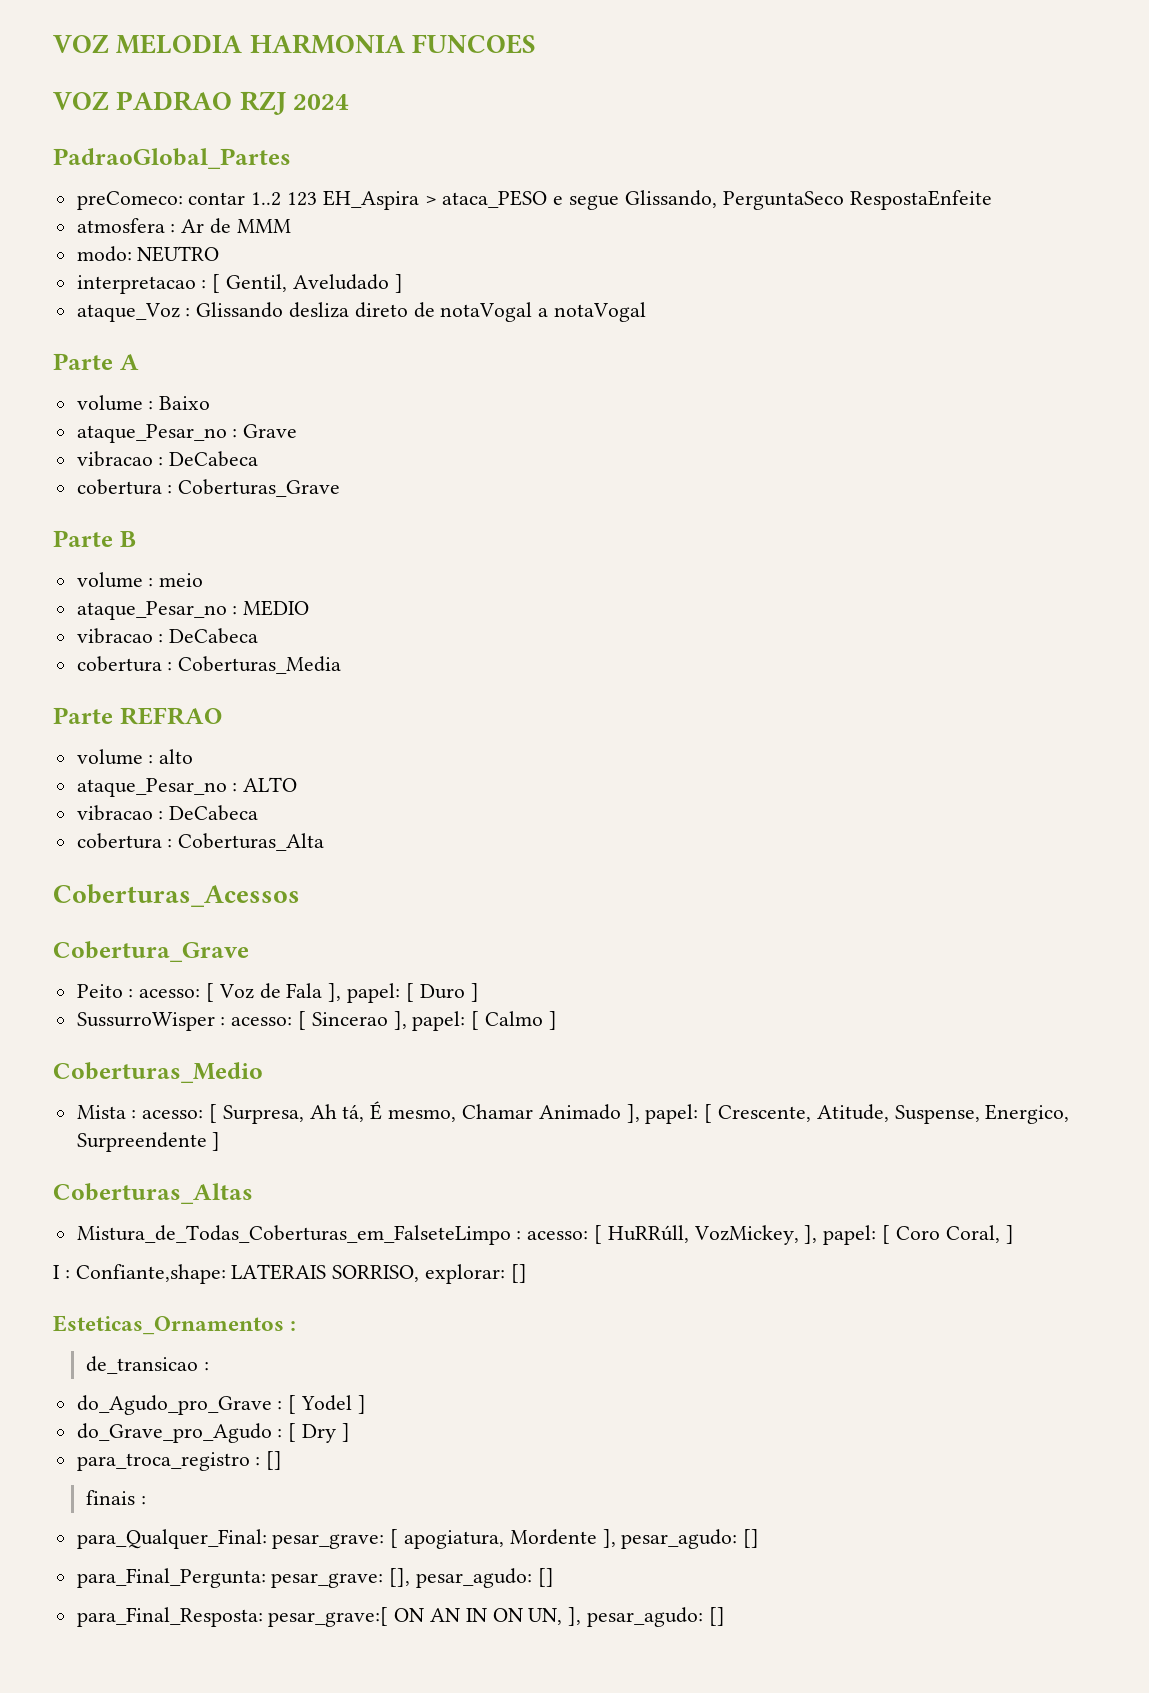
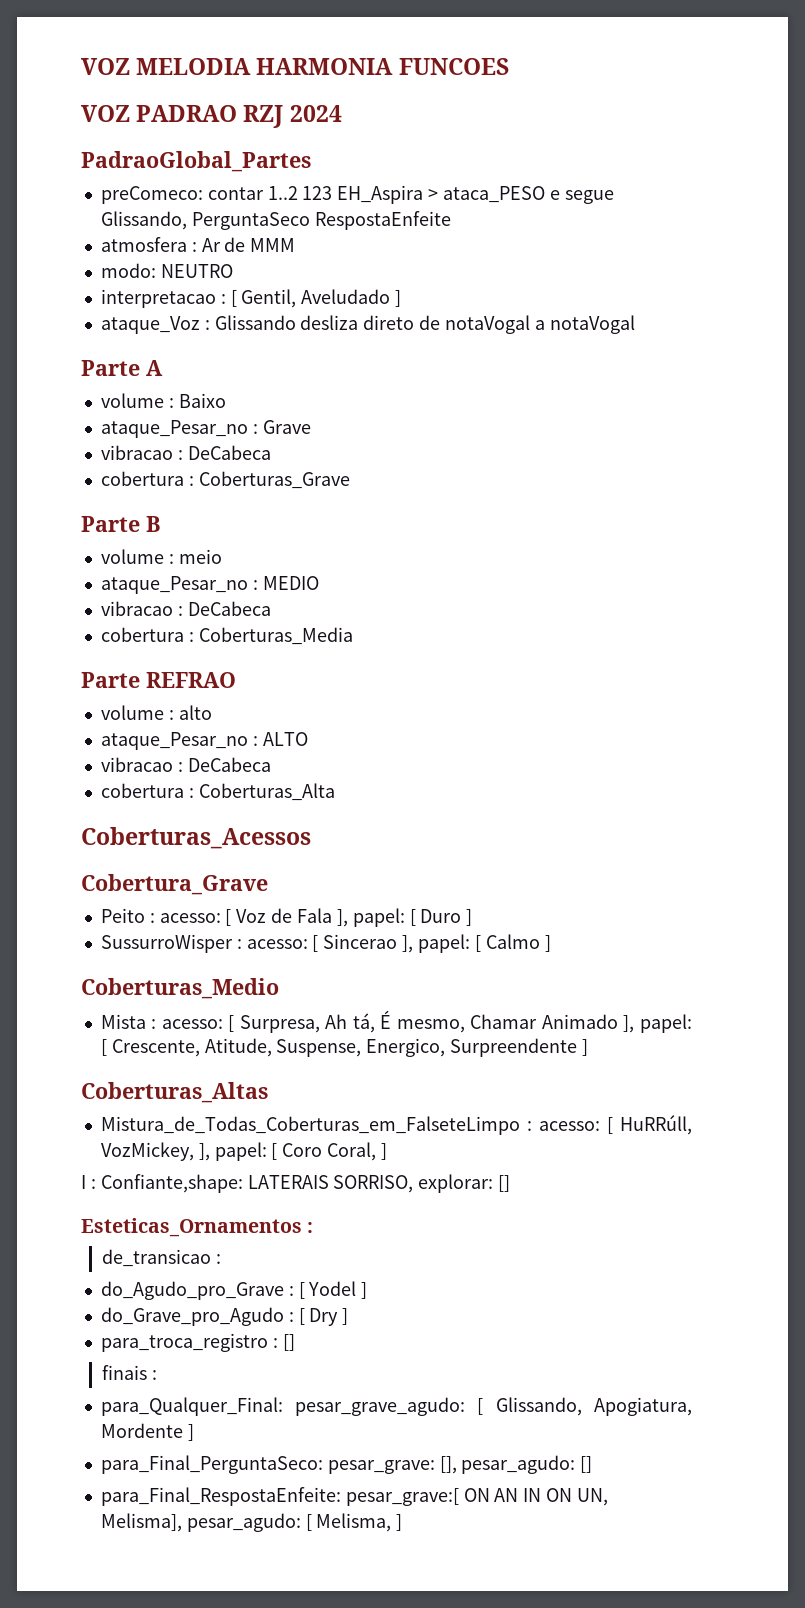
[272,1529,760,1549] [76,1568,266,1588] pesar_grave: [ apogiatura, Mordente ], pesar_agudo: [] // para_Final_Pergunta: -> [295,1397,692,1416] [100,1423,194,1441] [100,1455,323,1474] pesar_grave_agudo: [ Glissando, Apogiatura, Mordente ] // para_Final_PerguntaSeco:
[76,1607,263,1627] para_Final_Resposta: -> [100,1487,341,1506] para_Final_RespostaEnfeite:
[568,1607,725,1627] ], pesar_agudo: [] -> [100,1513,403,1532] Melisma], pesar_agudo: [ Melisma, ]

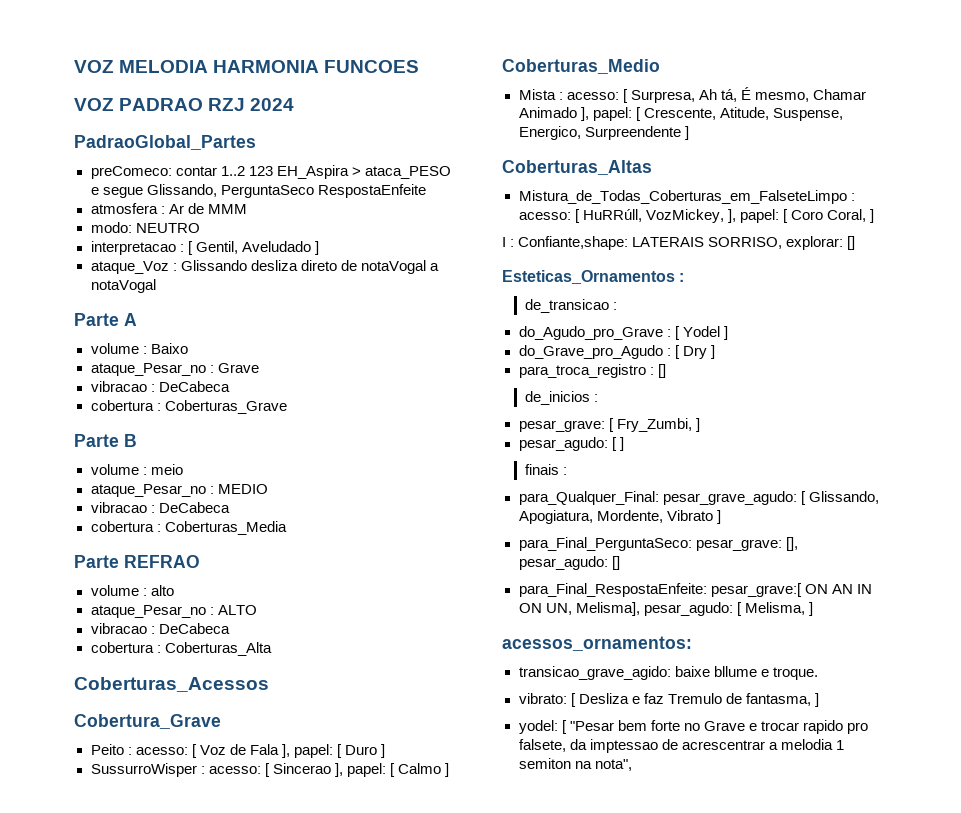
(295, 1342) none -> [524,391,598,405] [518,418,700,432] [518,437,624,451] // de_inicios : // pesar_grave: [ Fry_Zumbi, ] // pesar_agudo: [ ]
[100,1423,183,1438] Mordente -> [596,510,713,523] Mordente, Vibrato
(403, 1522) none -> [502,636,692,651] [518,666,818,680] [518,693,819,707] [518,720,868,734] [518,739,844,753] [518,758,632,771] // acessos_ornamentos: // transicao_grave_agido: baixe bllume e troque. // vibrato: [ Desliza e faz Tremulo de fantasma, ] // yodel: [ "Pesar bem forte no Grave e trocar rapido pro falsete, da imptessao de acrescentrar a melodia 1 semiton na nota",

